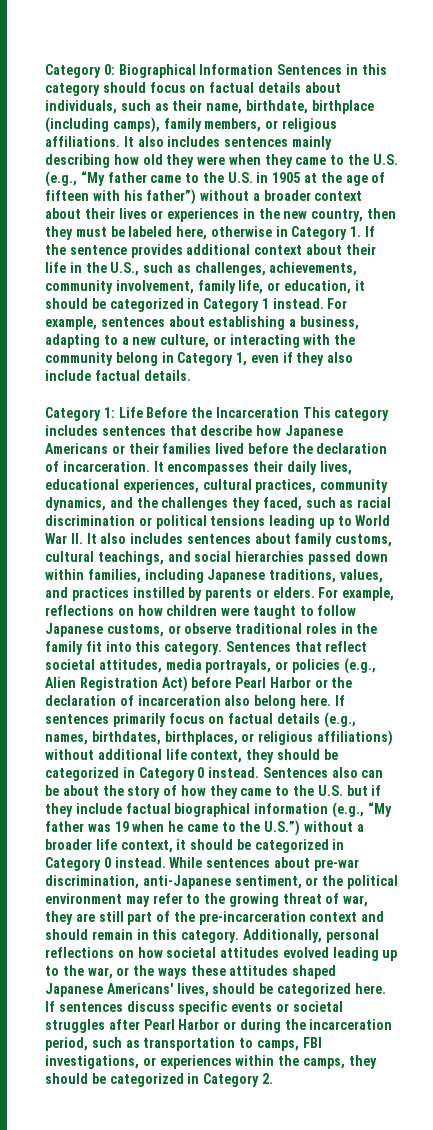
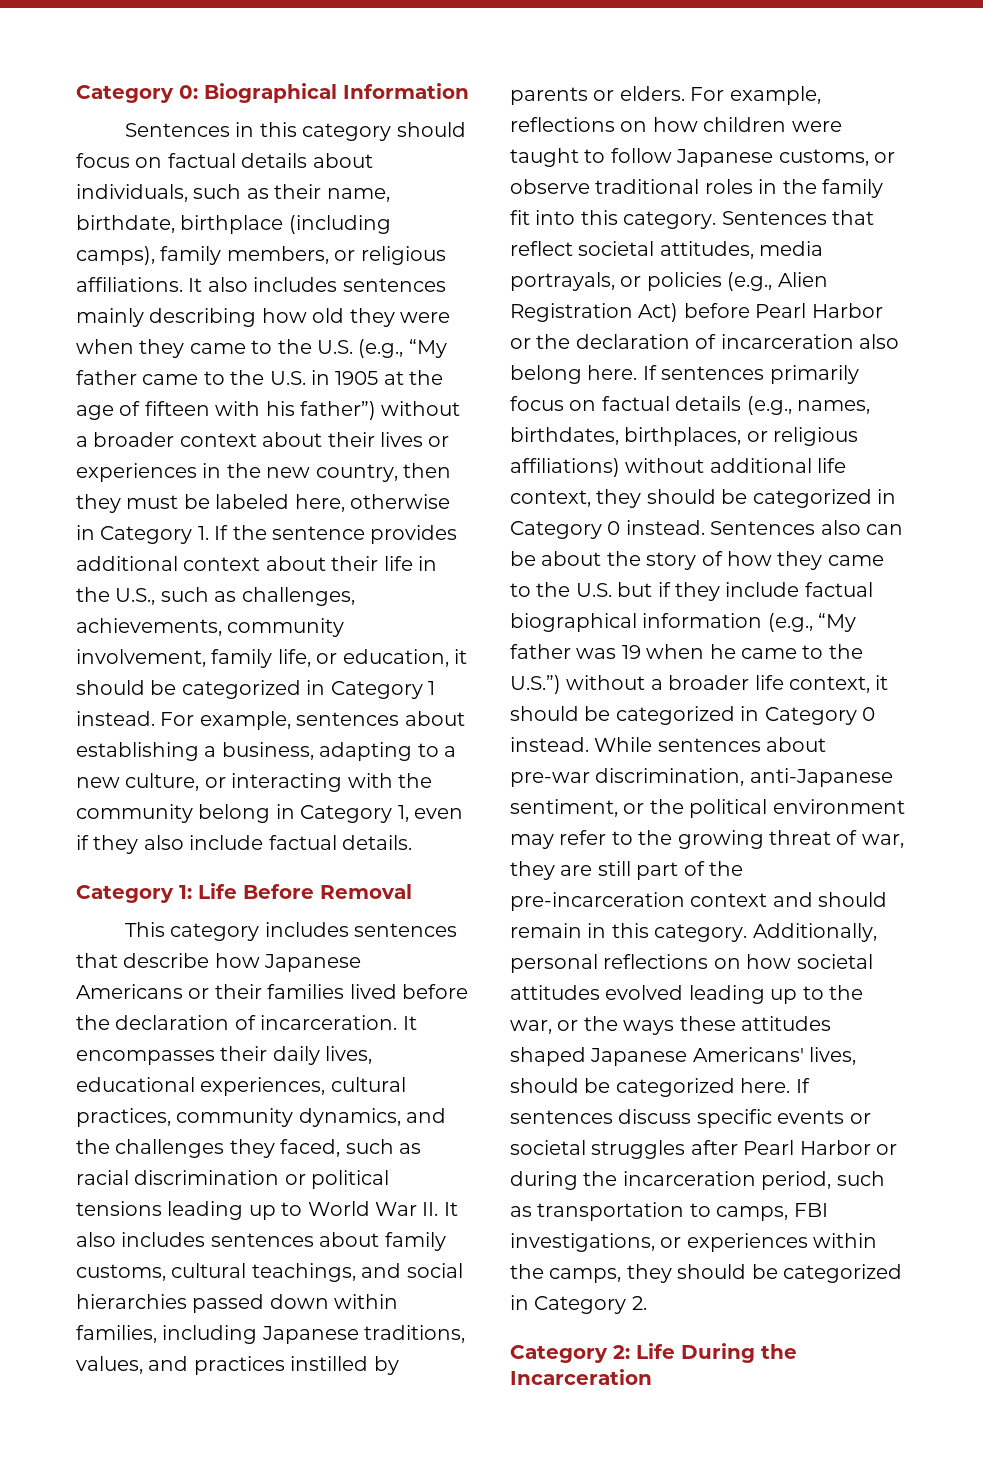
(274, 69) none -> (469, 91) //
[191,407,299,418] the Incarceration -> [320,884,412,899] Removal //
(273, 1078) none -> [510,1343,797,1363] [510,1369,652,1385] // Category 2: Life During the Incarceration

